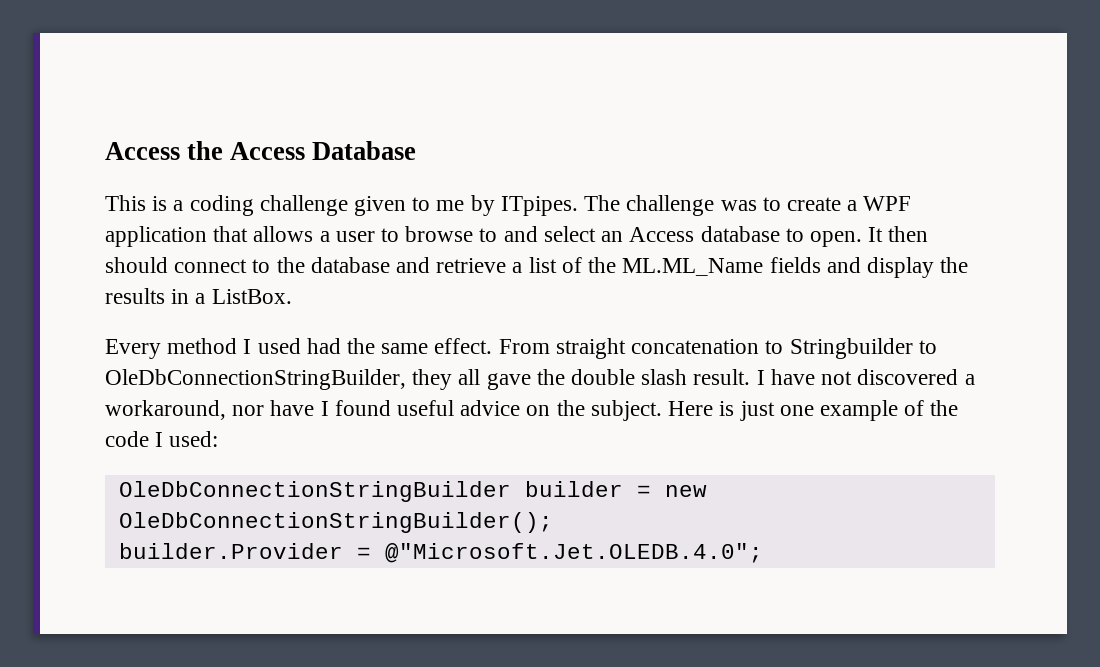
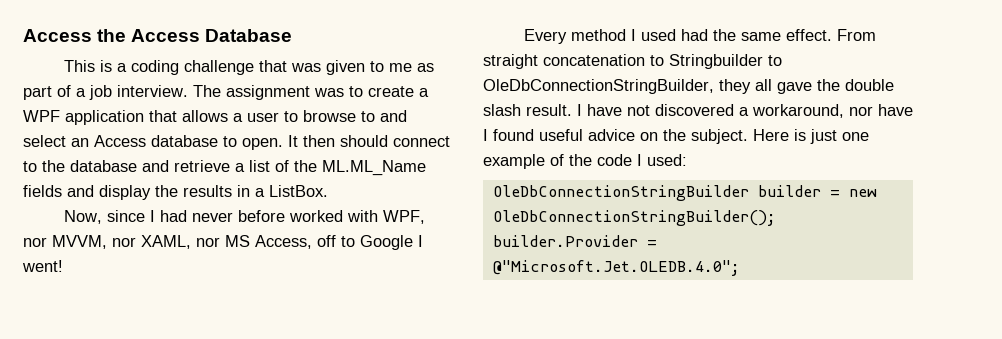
(348, 205) none -> [258,60,321,72] that was
[470,195,715,216] by ITpipes. The challenge -> [416,63,434,72] [23,85,310,100] as part of a job interview. The assignment
(292, 296) none -> [63,210,425,224] [23,235,423,250] [22,260,63,272] // Now, since I had never before worked with WPF, nor MVVM, nor XAML, nor MS Access, off to Google I went!

